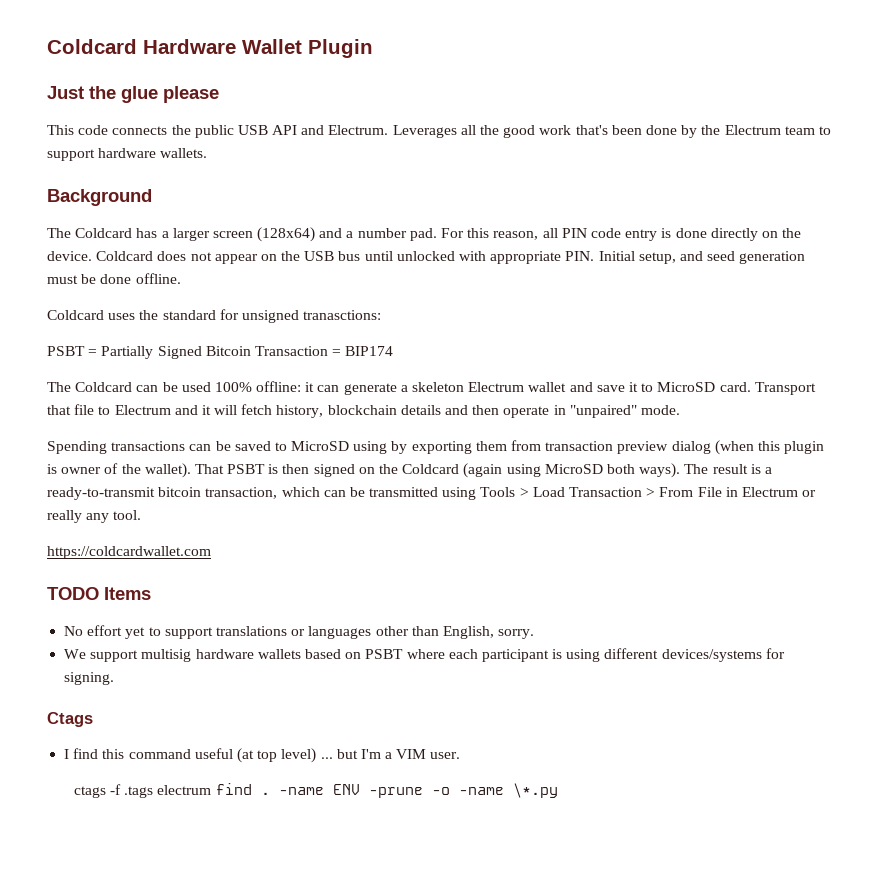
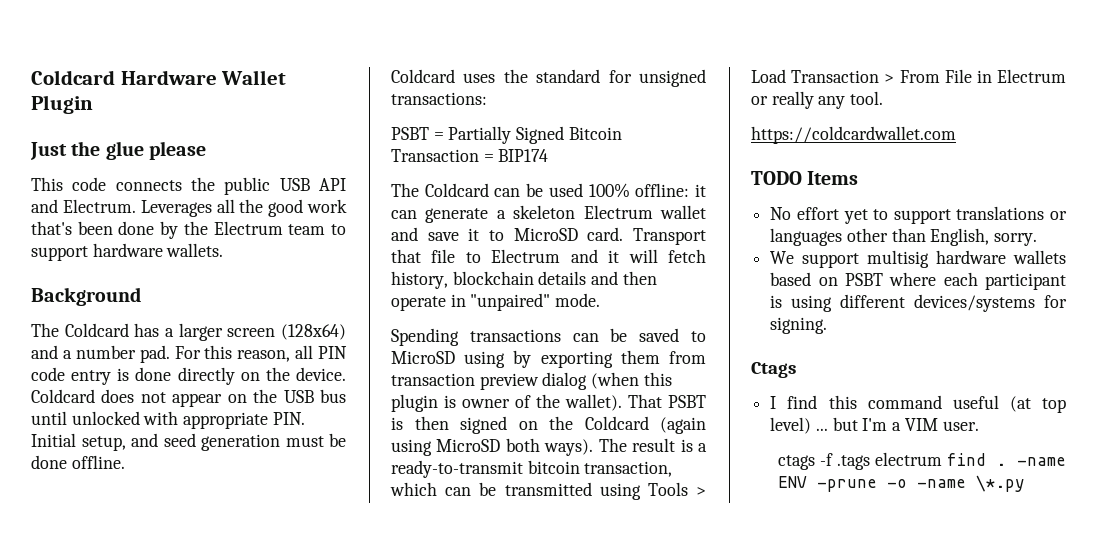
[303,310,382,320] tranasctions: -> [391,92,487,105] transactions:

